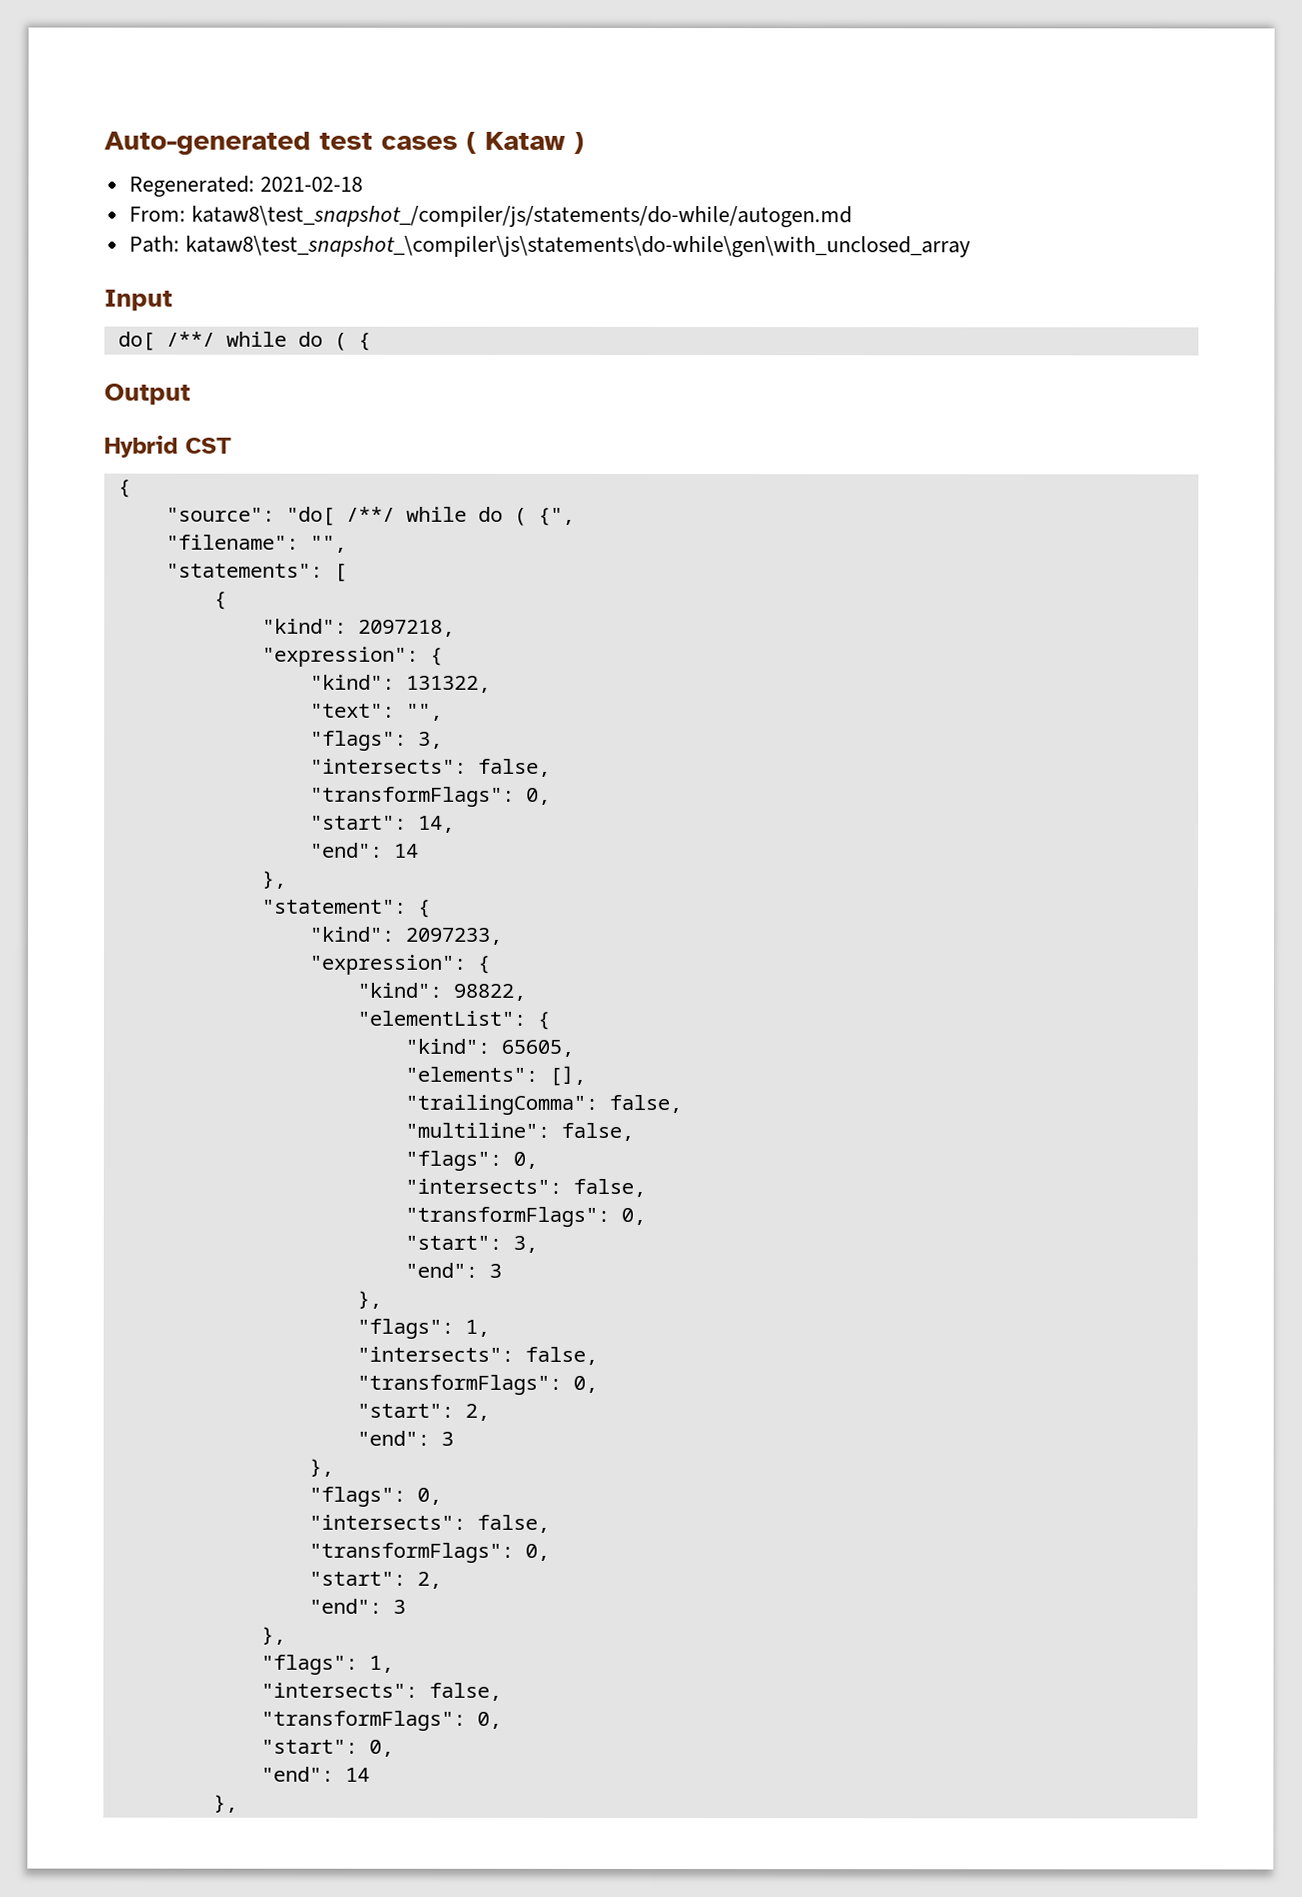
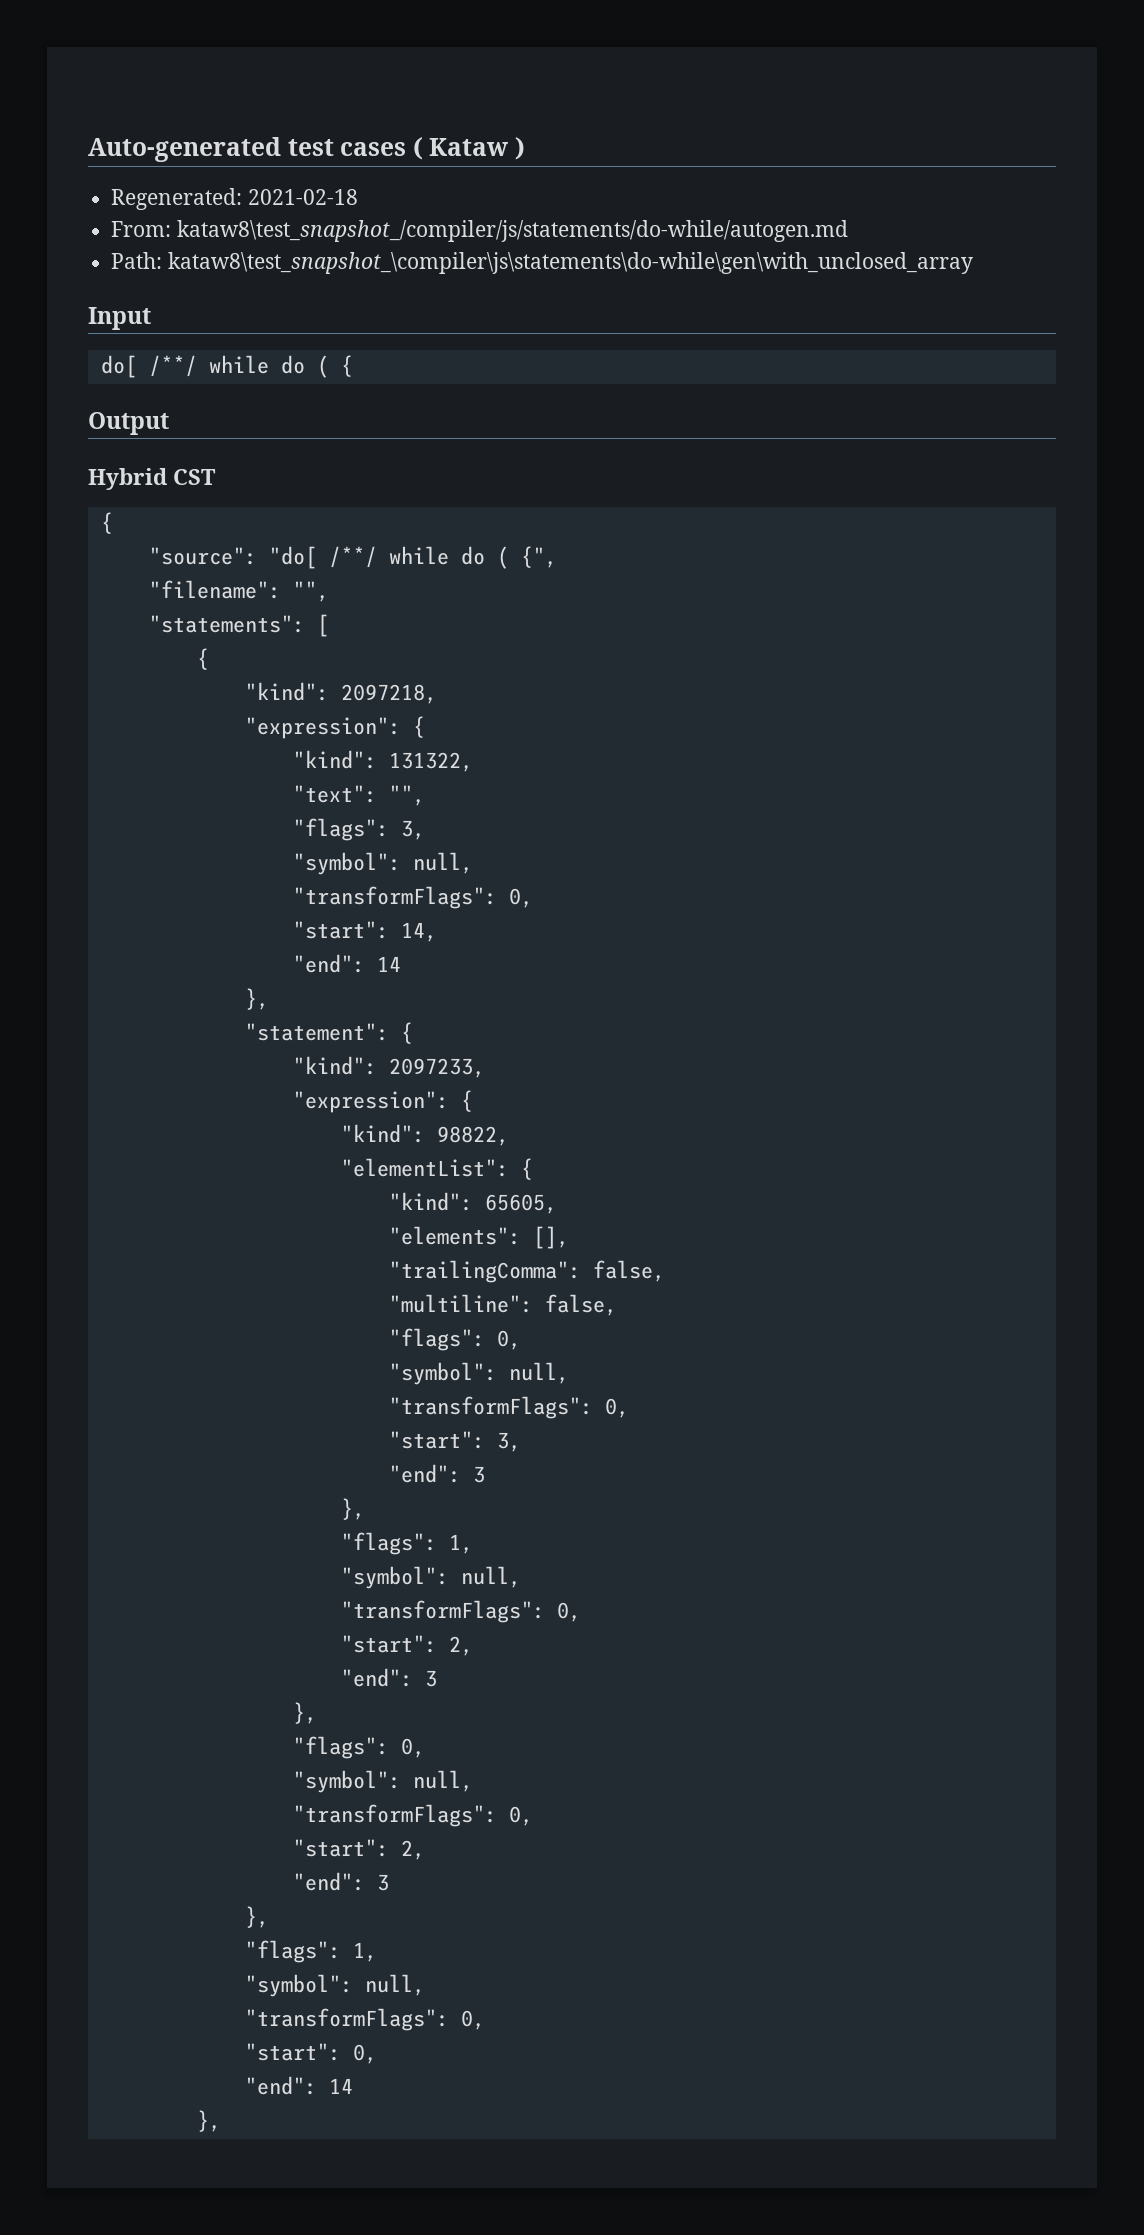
[309,758,551,777] "intersects": false, -> [292,852,473,875] "symbol": null,
[404,1178,646,1197] "intersects": false, -> [388,1362,569,1385] "symbol": null,
[356,1346,598,1365] "intersects": false, -> [340,1566,521,1589] "symbol": null,
[308,1514,550,1533] "intersects": false, -> [292,1770,473,1793] "symbol": null,
[260,1682,502,1701] "intersects": false, -> [244,1974,425,1997] "symbol": null,

